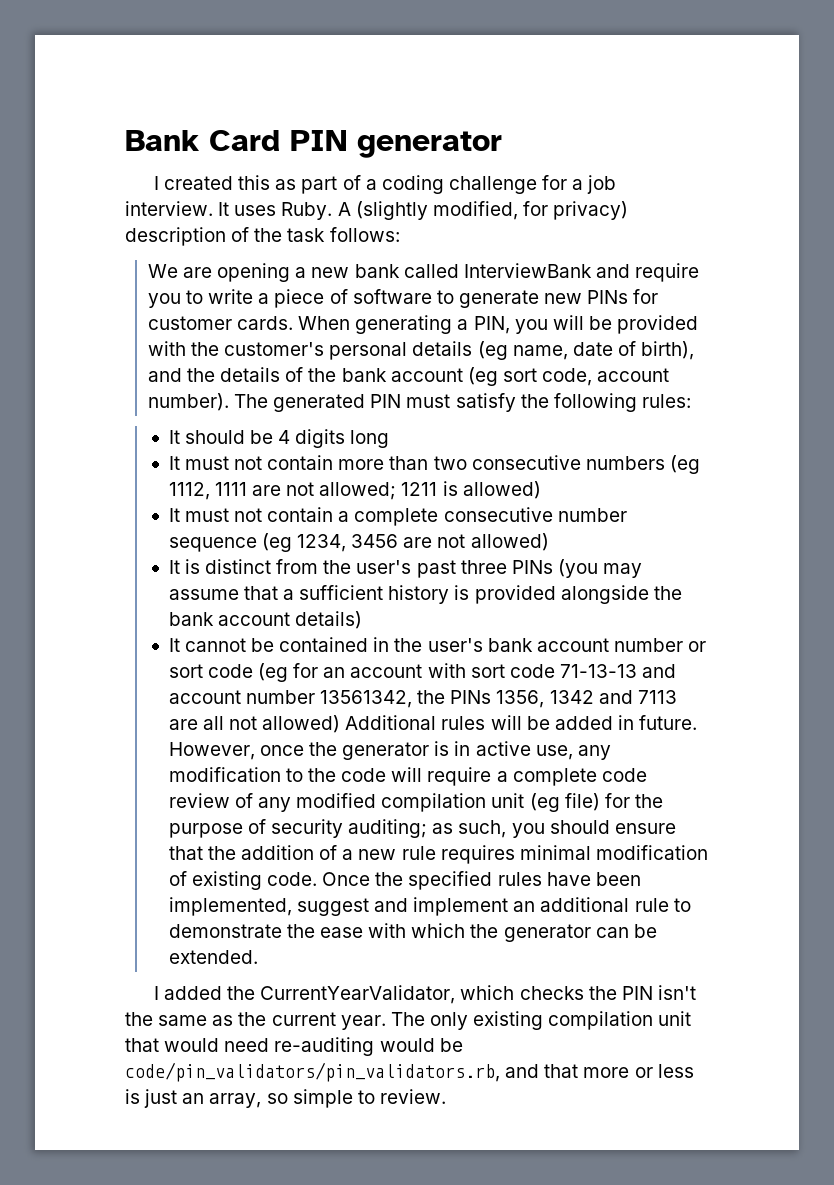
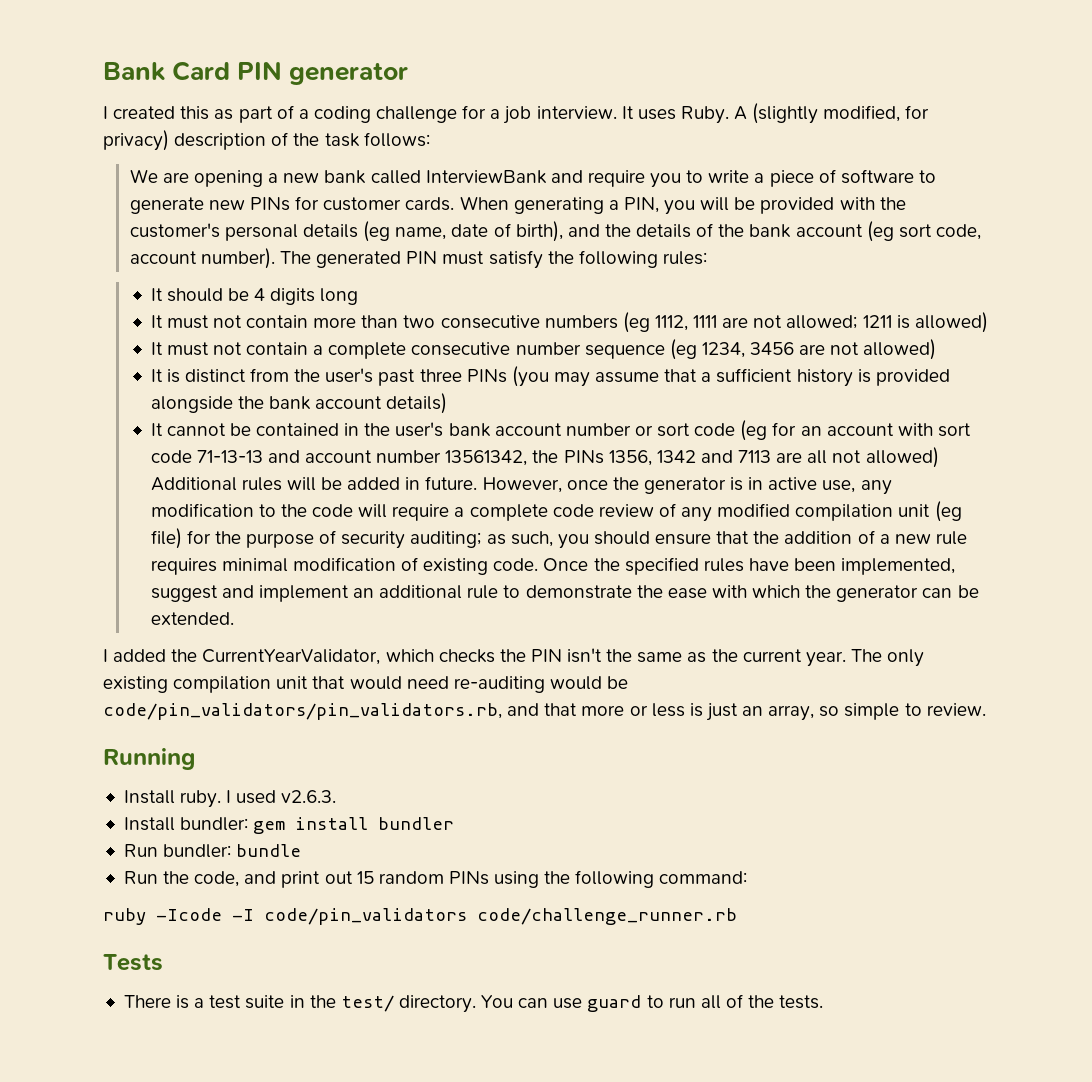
(446, 1096) none -> [103,748,195,770] [123,790,337,808] [123,817,455,834] [123,844,302,858] [123,870,748,888] [103,908,737,925] [103,954,163,971] [123,994,824,1013] // Running // Install ruby. I used v2.6.3. // Install bundler: gem install bundler // Run bundler: bundle // Run the code, and print out 15 random PINs using the following command: // ruby -Icode -I code/pin_validators code/challenge_runner.rb // Tests // There is a test suite in the test/ directory. You can use guard to run all of the tests.

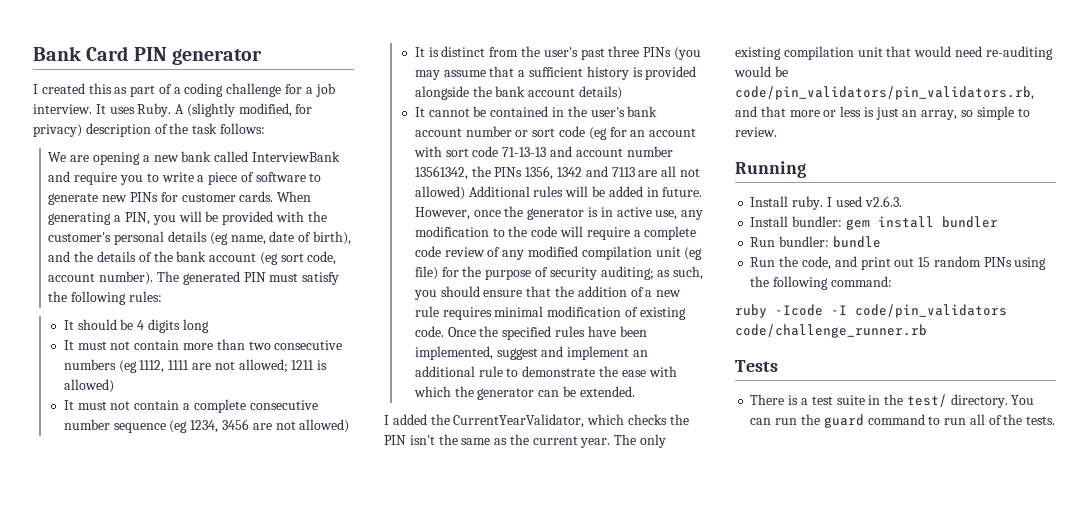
[553,995,642,1012] use guard -> [775,414,925,428] run the guard command

